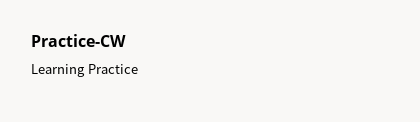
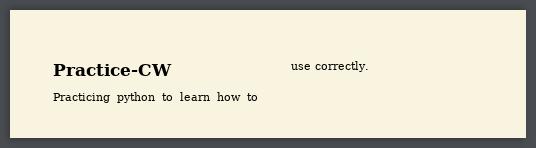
[31,64,138,77] Learning Practice -> [53,92,258,103] [291,61,369,72] Practicing python to learn how to use correctly.

